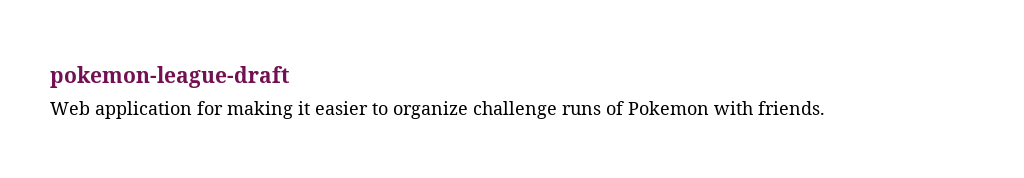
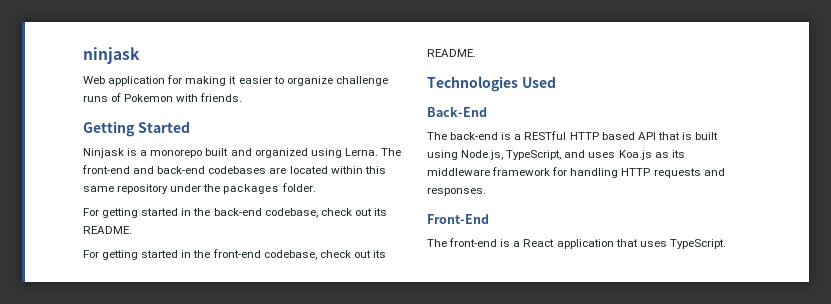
[50,66,290,88] pokemon-league-draft -> [83,47,140,64] ninjask
(825, 108) none -> [83,121,190,137] [83,148,401,158] [82,165,386,174] [83,183,316,194] [83,208,387,218] [83,226,132,234] [83,249,386,260] [427,49,476,57] [427,76,556,92] [427,107,487,117] [427,131,719,140] [427,150,685,160] [427,167,725,178] [427,187,486,196] [427,214,489,224] [427,238,726,249] // Getting Started // Ninjask is a monorepo built and organized using Lerna. The front-end and back-end codebases are located within this same repository under the packages folder. // For getting started in the back-end codebase, check out its README. // For getting started in the front-end codebase, check out its README. // Technologies Used // Back-End // The back-end is a RESTful HTTP based API that is built using Node.js, TypeScript, and uses Koa.js as its middleware framework for handling HTTP requests and responses. // Front-End // The front-end is a React application that uses TypeScript.

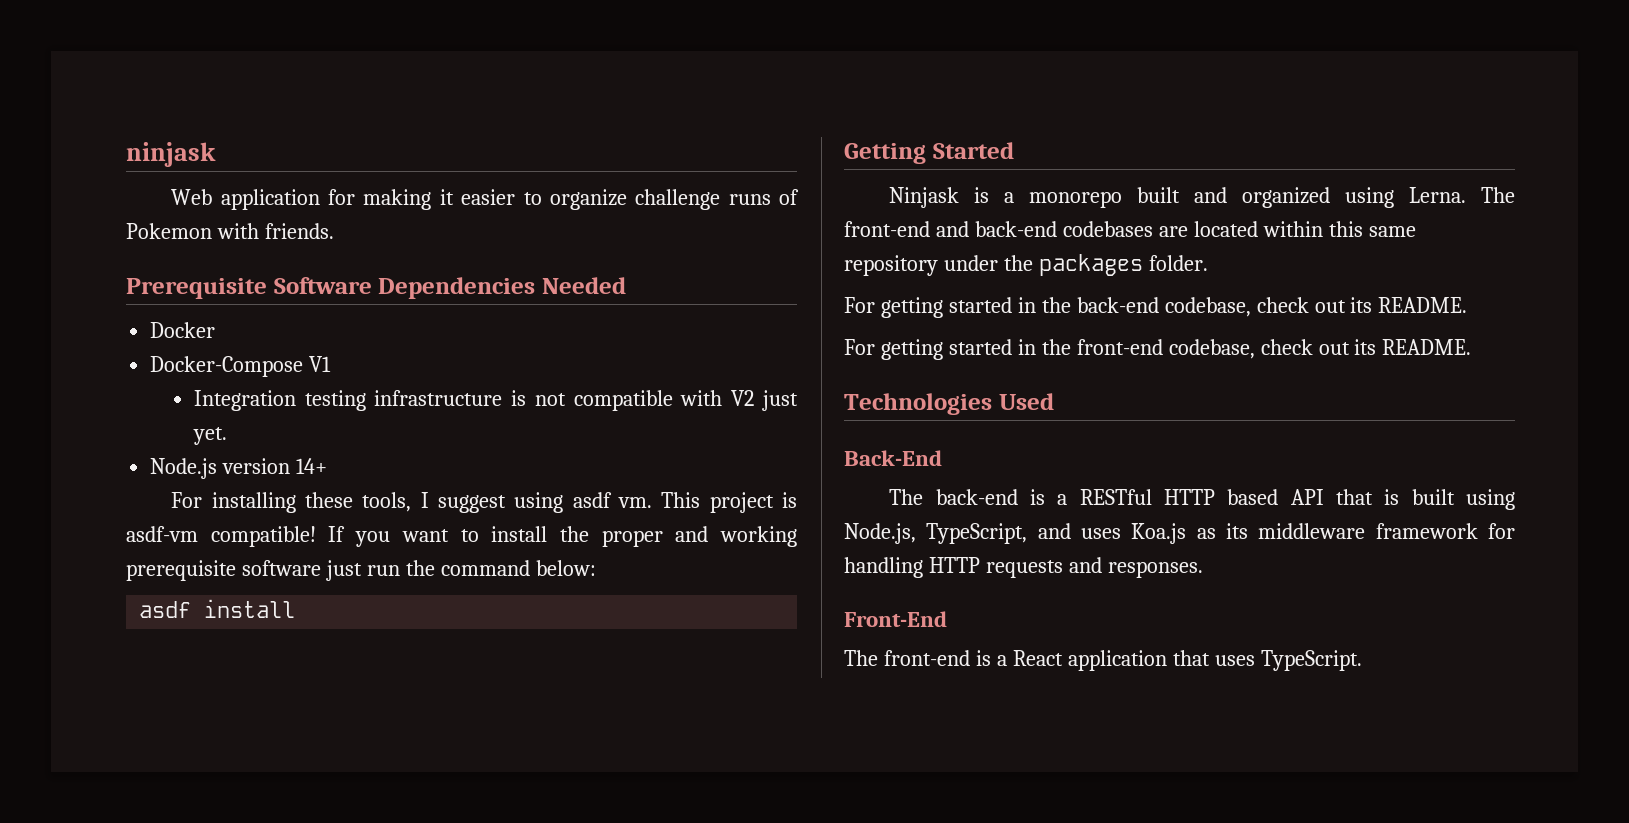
(243, 97) none -> [126,277,626,299] [150,322,216,338] [150,356,332,377] [193,390,798,411] [192,427,227,445] [150,458,328,479] [171,492,797,513] [126,526,797,547] [126,560,596,581] [139,599,296,618] // Prerequisite Software Dependencies Needed // Docker // Docker-Compose V1 // Integration testing infrastructure is not compatible with V2 just yet. // Node.js version 14+ // For installing these tools, I suggest using asdf vm. This project is asdf-vm compatible! If you want to install the proper and working prerequisite software just run the command below: // asdf install

